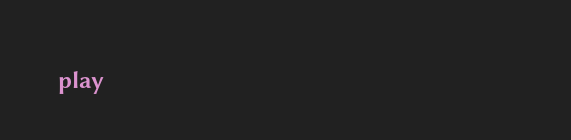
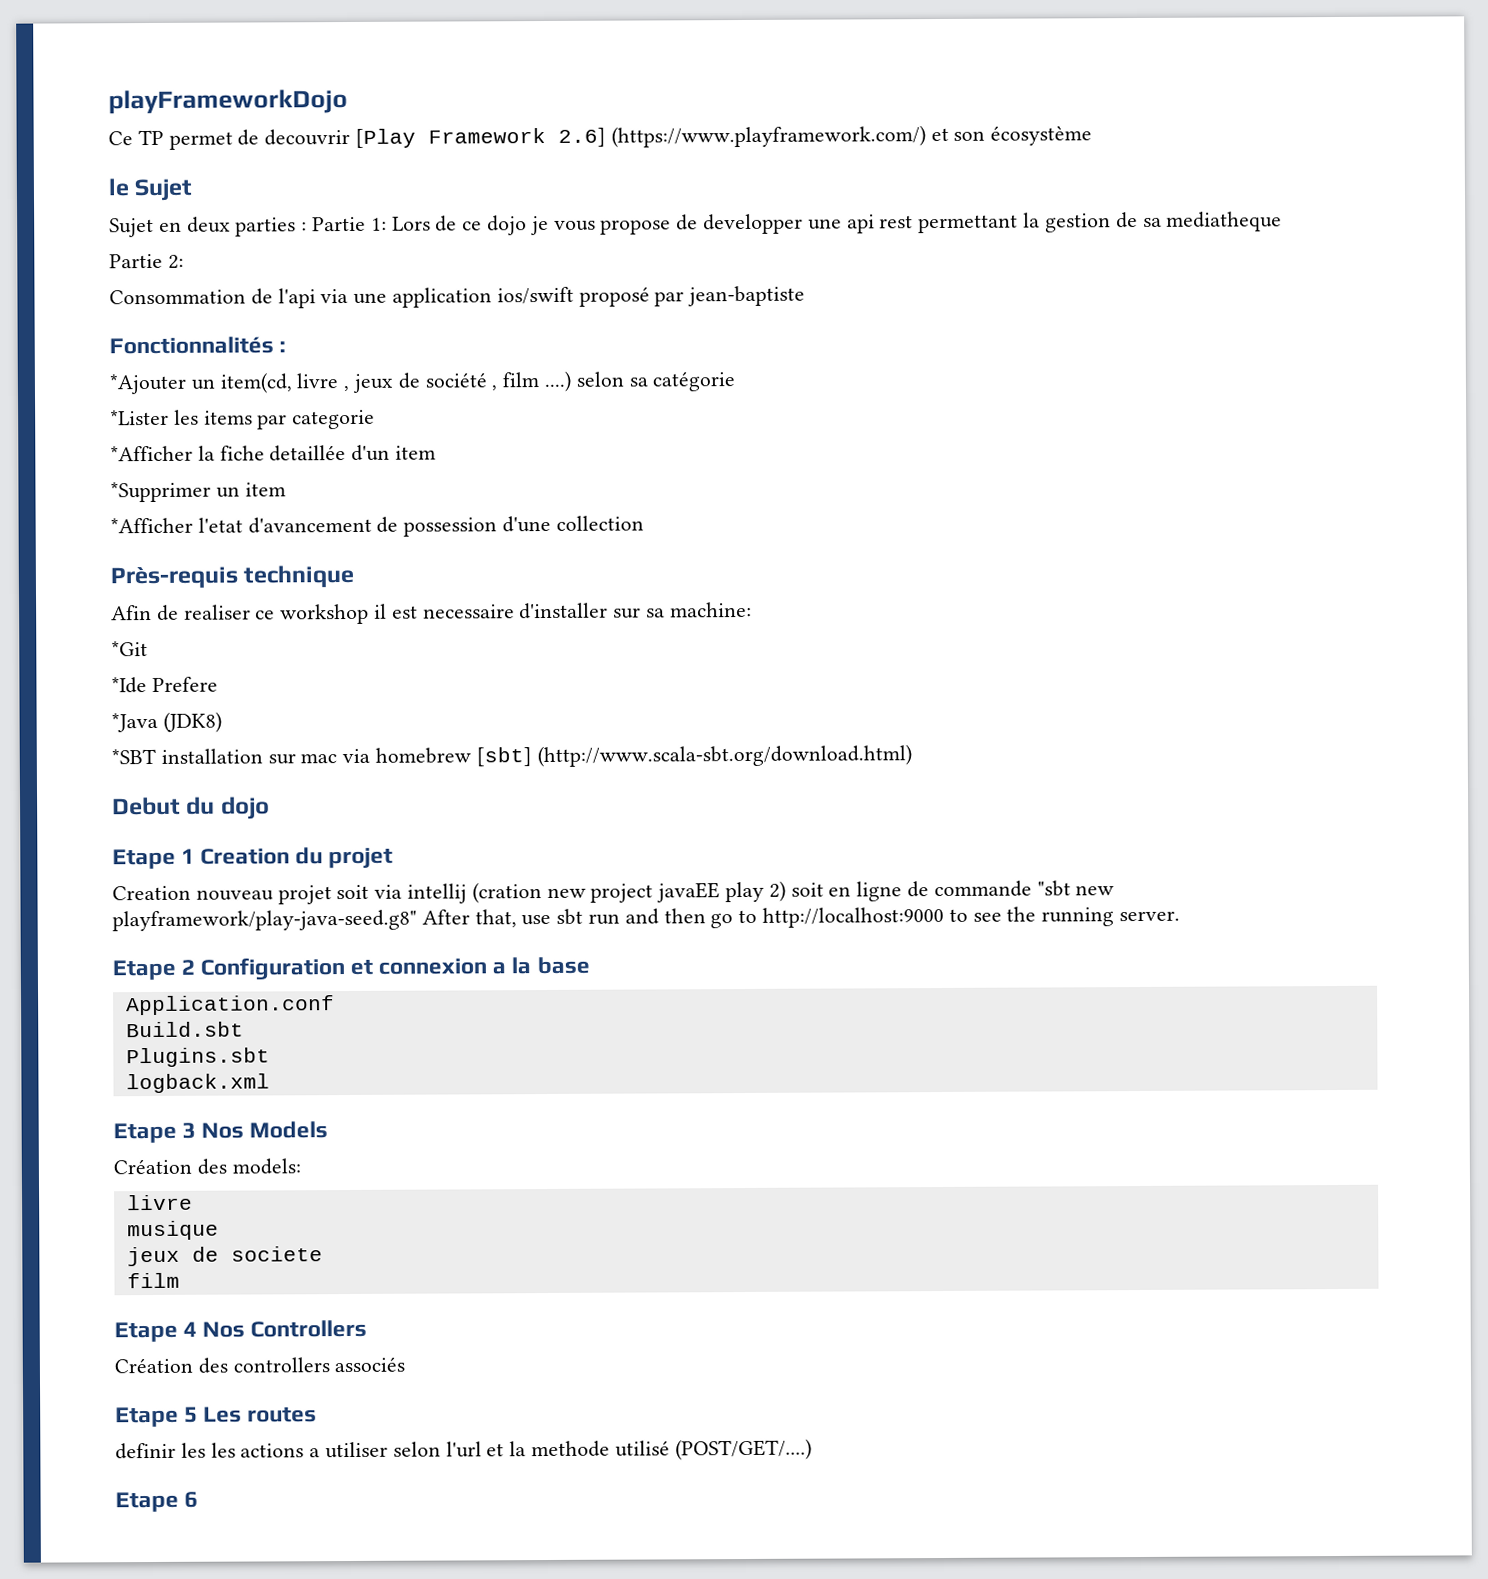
[58,71,104,94] play -> [108,88,348,115] [108,125,1093,150] [108,178,194,202] [109,211,1283,238] [109,253,184,269] [109,285,806,309] [109,336,287,355] [109,370,736,395] [110,409,376,430] [110,444,437,462] [110,481,286,503] [110,515,644,537] [110,564,355,589] [111,601,752,625] [111,641,148,657] [111,676,218,694] [111,711,222,733] [111,744,912,768] [112,796,270,820] [112,847,394,870] [112,880,1115,905] [112,906,1181,932] [112,956,590,981] [125,995,335,1016] [125,1021,244,1038] [125,1047,270,1068] [125,1073,270,1094] [113,1121,329,1144] [113,1158,301,1175] [126,1194,193,1211] [126,1220,219,1241] [126,1246,323,1267] [126,1272,180,1289] [114,1319,368,1343] [114,1356,406,1374] [115,1406,318,1428] [115,1438,812,1461] [115,1491,199,1513] playFrameworkDojo // Ce TP permet de decouvrir [Play Framework 2.6] (https://www.playframework.com/) et son écosystème // le Sujet // Sujet en deux parties : Partie 1: Lors de ce dojo je vous propose de developper une api rest permettant la gestion de sa mediatheque // Partie 2: // Consommation de l'api via une application ios/swift proposé par jean-baptiste // Fonctionnalités : // *Ajouter un item(cd, livre , jeux de société , film ....) selon sa catégorie // *Lister les items par categorie // *Afficher la fiche detaillée d'un item // *Supprimer un item // *Afficher l'etat d'avancement de possession d'une collection // Près-requis technique // Afin de realiser ce workshop il est necessaire d'installer sur sa machine: // *Git // *Ide Prefere // *Java (JDK8) // *SBT installation sur mac via homebrew [sbt] (http://www.scala-sbt.org/download.html) // Debut du dojo // Etape 1 Creation du projet // Creation nouveau projet soit via intellij (cration new project javaEE play 2) soit en ligne de commande "sbt new playframework/play-java-seed.g8" After that, use sbt run and then go to http://localhost:9000 to see the running server. // Etape 2 Configuration et connexion a la base // Application.conf // Build.sbt // Plugins.sbt // logback.xml // Etape 3 Nos Models // Création des models: // livre // musique // jeux de societe // film // Etape 4 Nos Controllers // Création des controllers associés // Etape 5 Les routes // definir les les actions a utiliser selon l'url et la methode utilisé (POST/GET/....) // Etape 6

